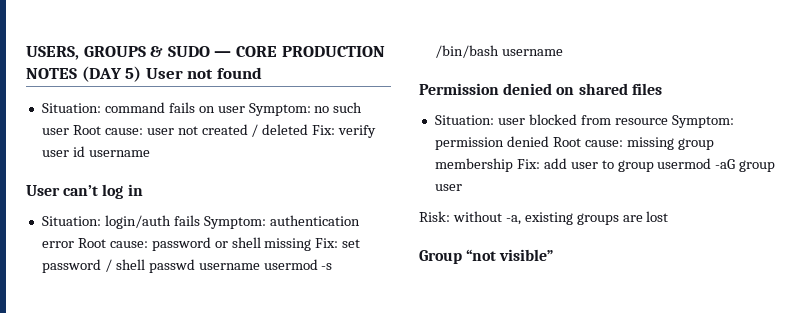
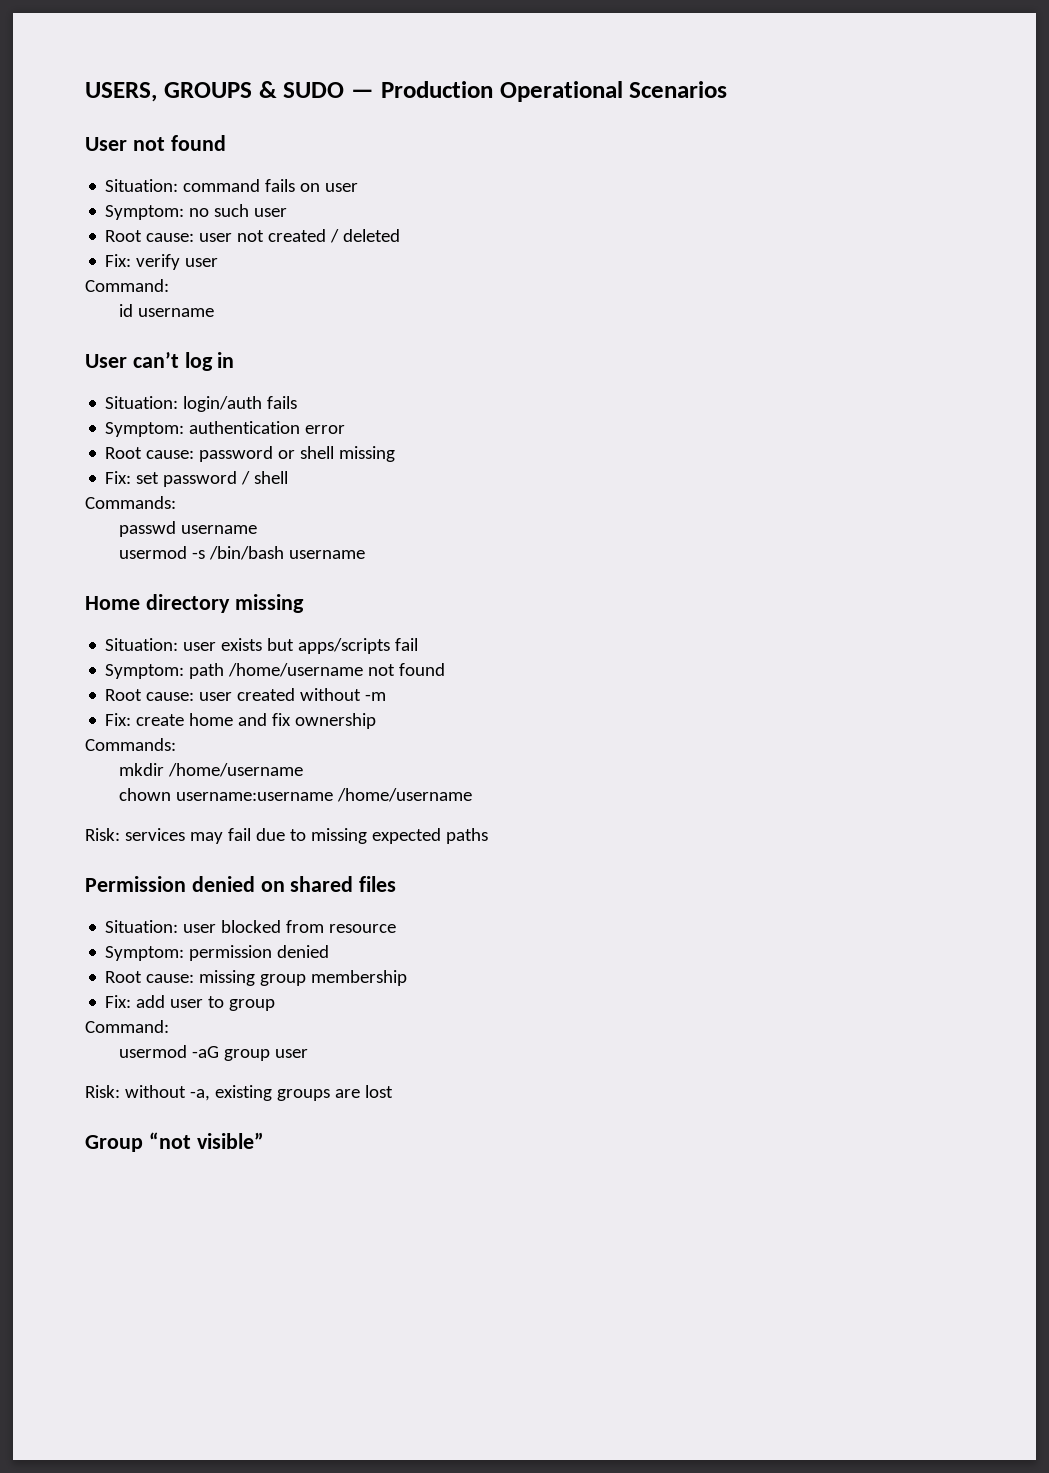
[235,46,385,57] [26,66,142,82] CORE PRODUCTION NOTES (DAY 5) -> [380,81,728,102] Production Operational Scenarios //
(245, 109) none -> (359, 187) //
(69, 131) none -> (288, 212) //
(309, 129) none -> (401, 235) //
(69, 153) none -> [85,279,169,292] // Command: //
(200, 220) none -> (298, 402) //
(74, 244) none -> (346, 429) //
(312, 244) none -> (396, 454) //
(145, 264) none -> [85,496,176,509] // Commands: //
(260, 266) none -> (257, 529) //
(563, 52) none -> [85,594,304,613] [105,638,419,654] [105,663,446,679] [105,688,387,701] [105,713,377,729] [85,738,176,751] [118,763,303,777] [118,788,472,802] [85,828,488,844] // Home directory missing // Situation: user exists but apps/scripts fail // Symptom: path /home/username not found // Root cause: user created without -m // Fix: create home and fix ownership // Commands: // mkdir /home/username // chown username:username /home/username // Risk: services may fail due to missing expected paths
(668, 121) none -> (397, 928) //
(549, 141) none -> (330, 951) //
(513, 165) none -> (408, 978) //
(654, 166) none -> [85,1020,169,1033] // Command: //

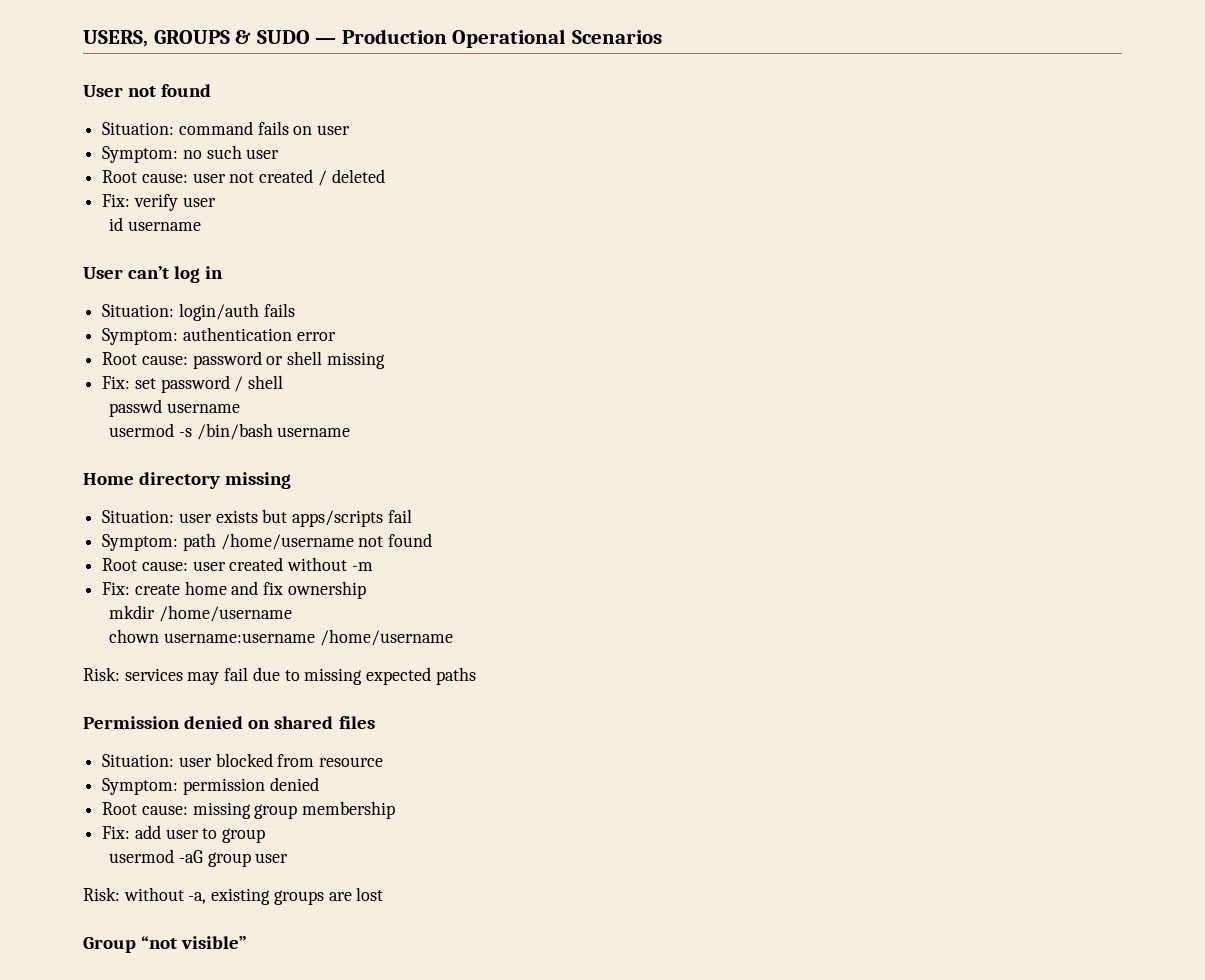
[85,279,169,292] // Command: -> (216, 202) none
[85,496,176,509] // Commands: -> (284, 382) none
[85,738,176,751] // Commands: -> (366, 590) none
[85,1020,169,1033] // Command: -> (266, 835) none

